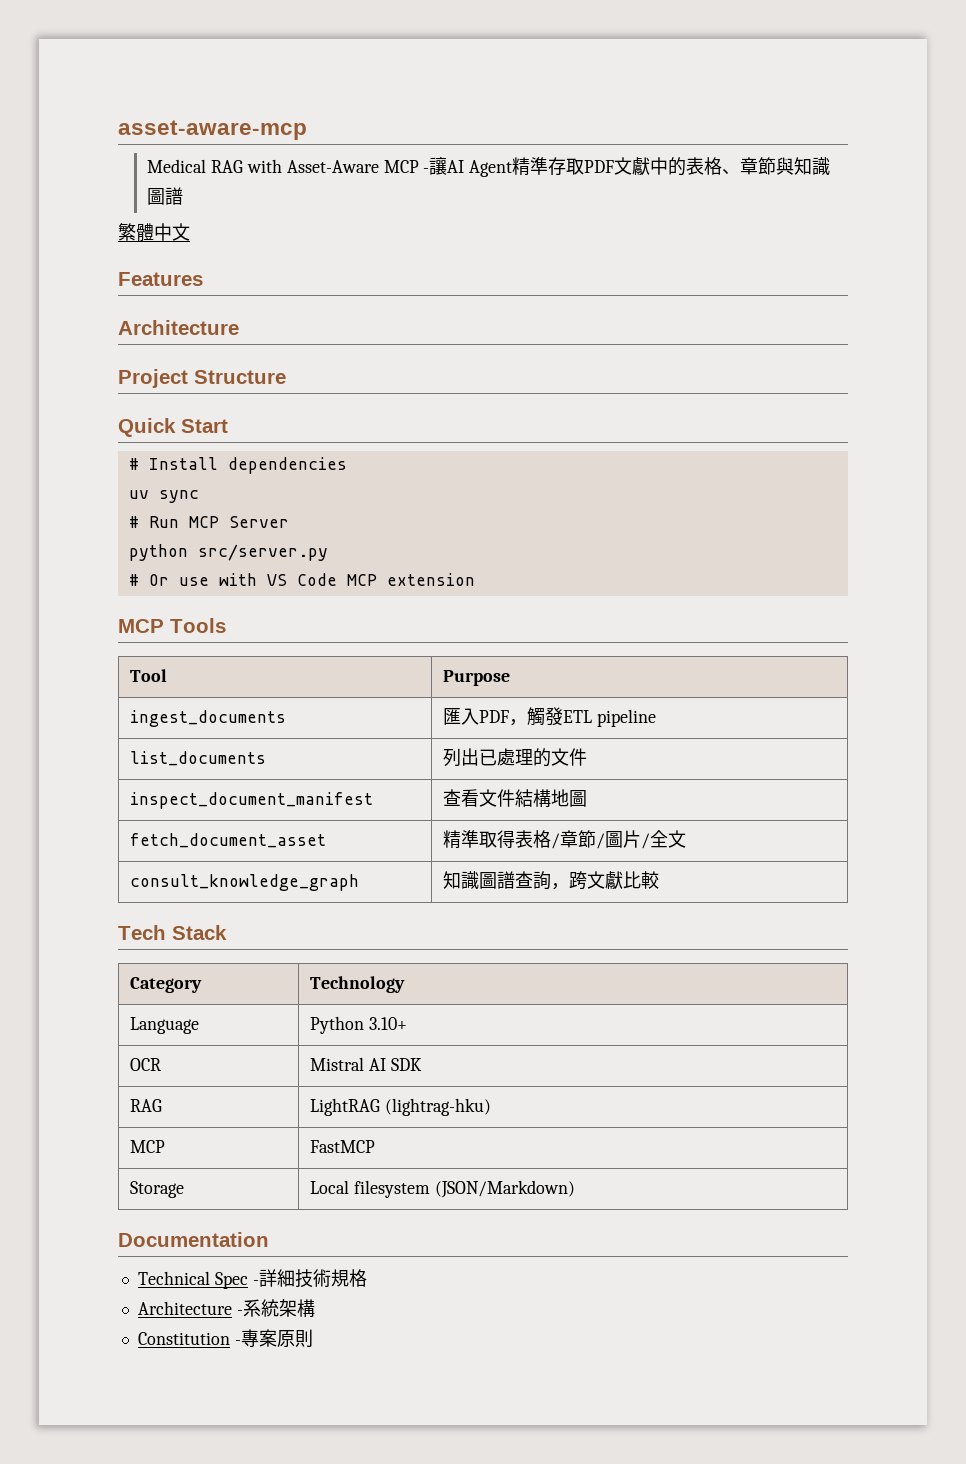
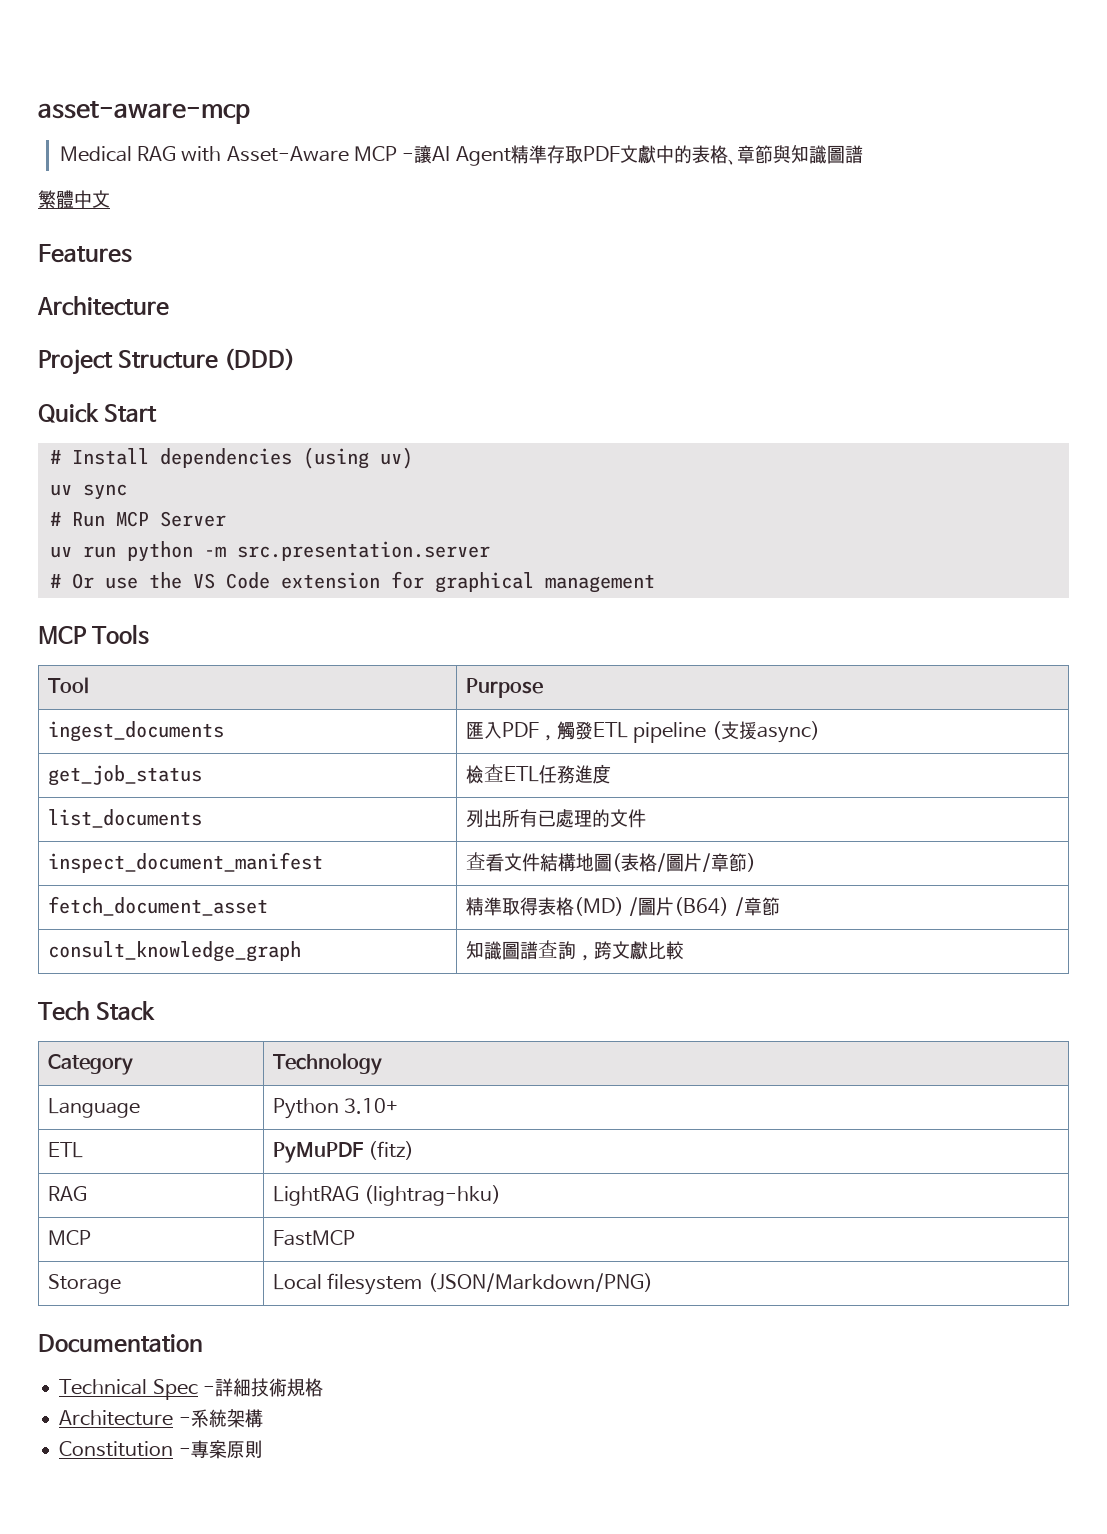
(286, 377) none -> [224,348,296,371] (DDD)
(347, 465) none -> [302,447,413,469] (using uv)
[128,544,328,561] python src/server.py -> [49,541,490,562] uv run python -m src.presentation.server
[218,573,257,586] with -> [148,572,182,589] the
[346,574,377,586] MCP -> (270, 580) none
(475, 579) none -> [390,571,655,593] for graphical management
(657, 718) none -> [711,721,820,743] [48,765,203,786] [466,764,612,784] (支援async) // get_job_status | 檢查ETL任務進度
(480, 757) none -> [502,809,539,828] 所有
[130,833,327,848] [443,830,687,849] // fetch_document_asset | 精準取得表格/章節/圖片/全文 -> [612,853,757,872] [48,896,269,916] [466,897,780,916] (表格/圖片/章節) // fetch_document_asset | 精準取得表格(MD) /圖片(B64) /章節
[130,1058,162,1071] [310,1057,423,1071] OCR | Mistral AI SDK -> [48,1142,84,1158] [273,1141,415,1163] ETL | PyMuPDF (fitz)
[435,1180,576,1198] (JSON/Markdown) -> [427,1273,653,1292] (JSON/Markdown/PNG)

